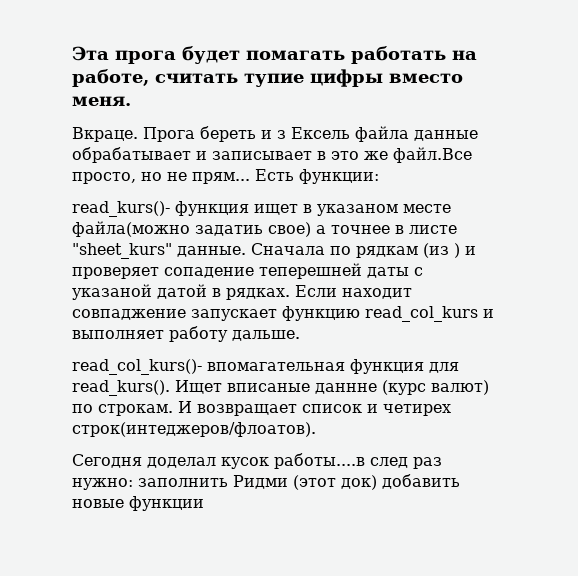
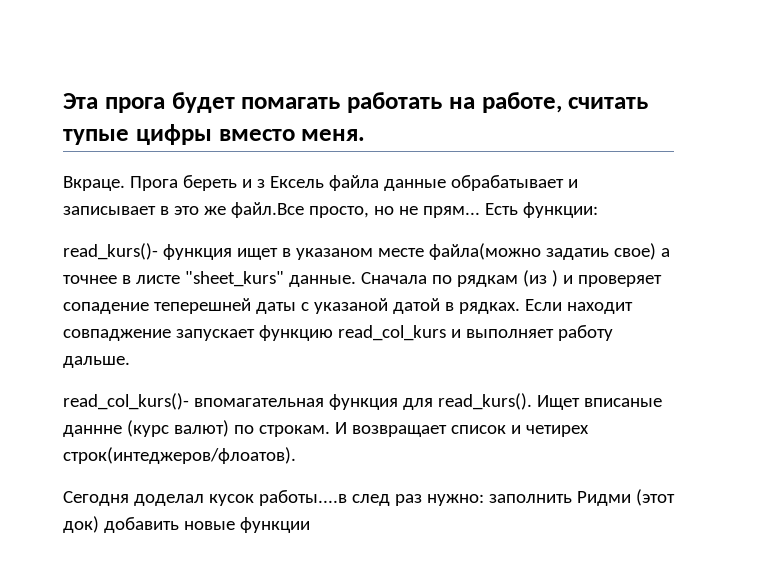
[244,73,304,87] тупие -> [63,129,129,145] тупые

